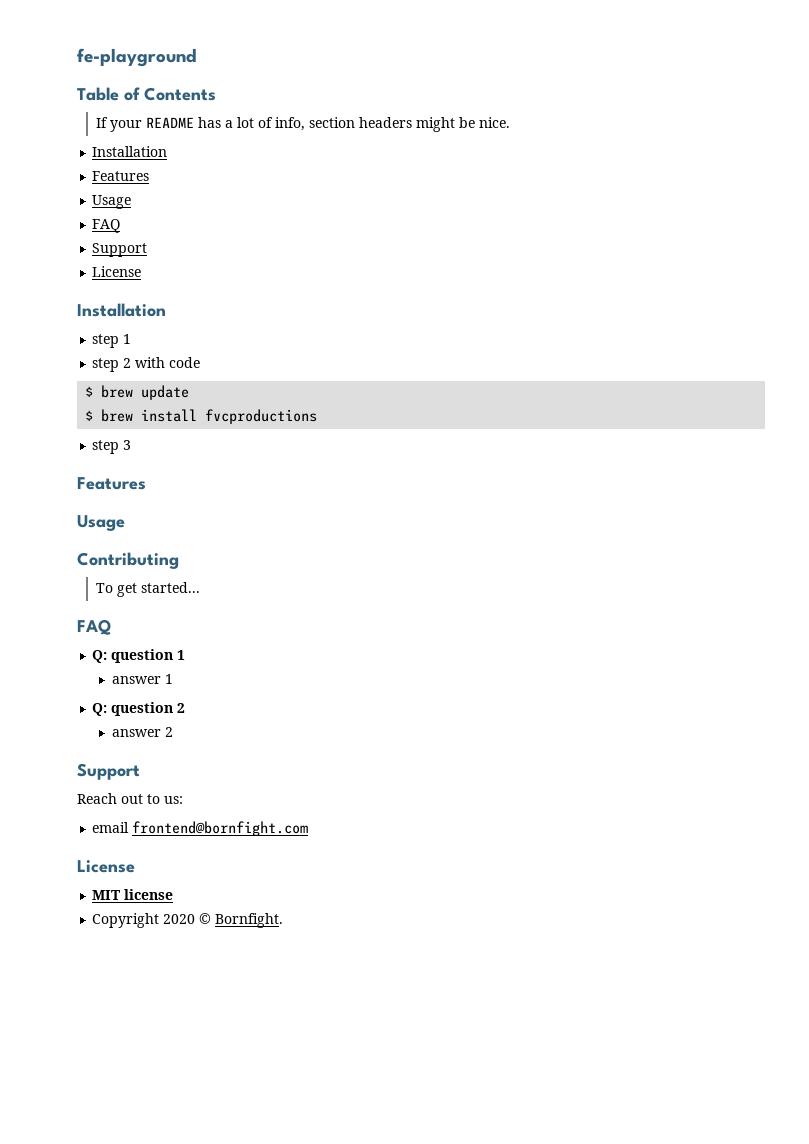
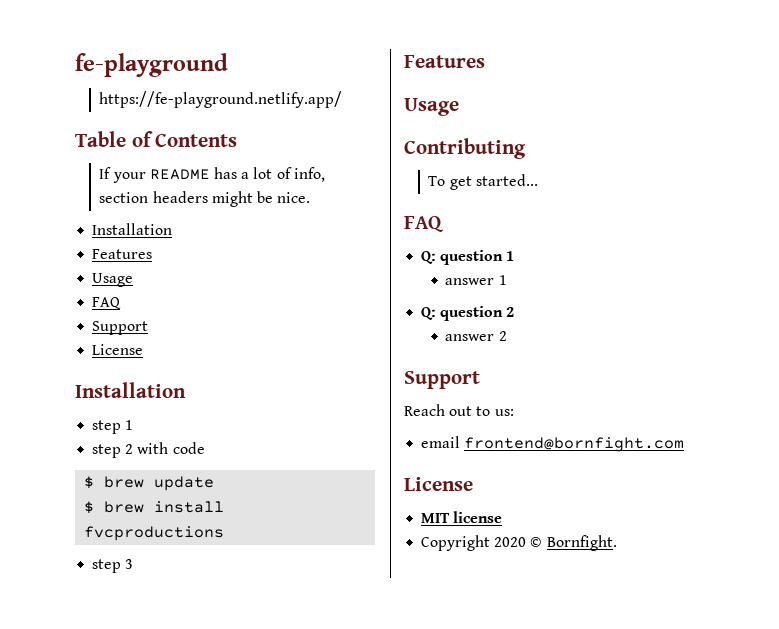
(197, 57) none -> [99,91,343,108] // https://fe-playground.netlify.app/

